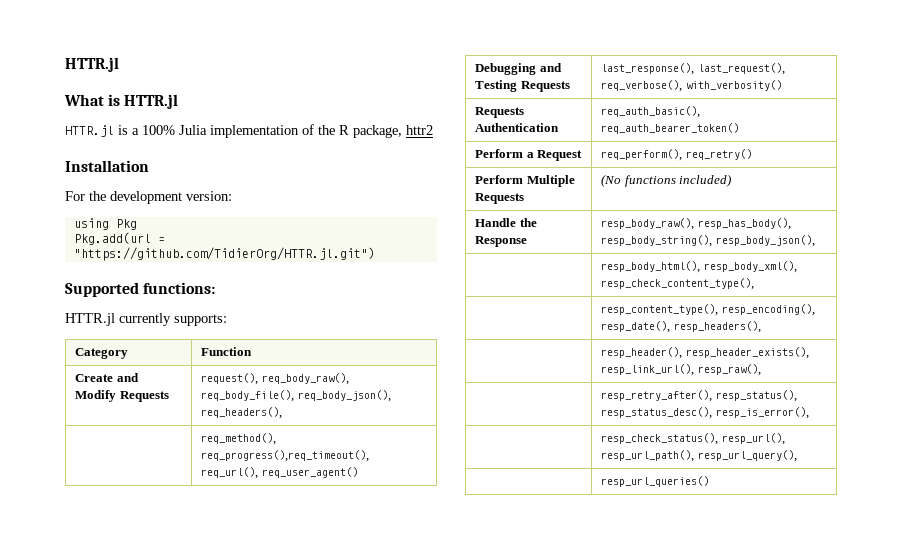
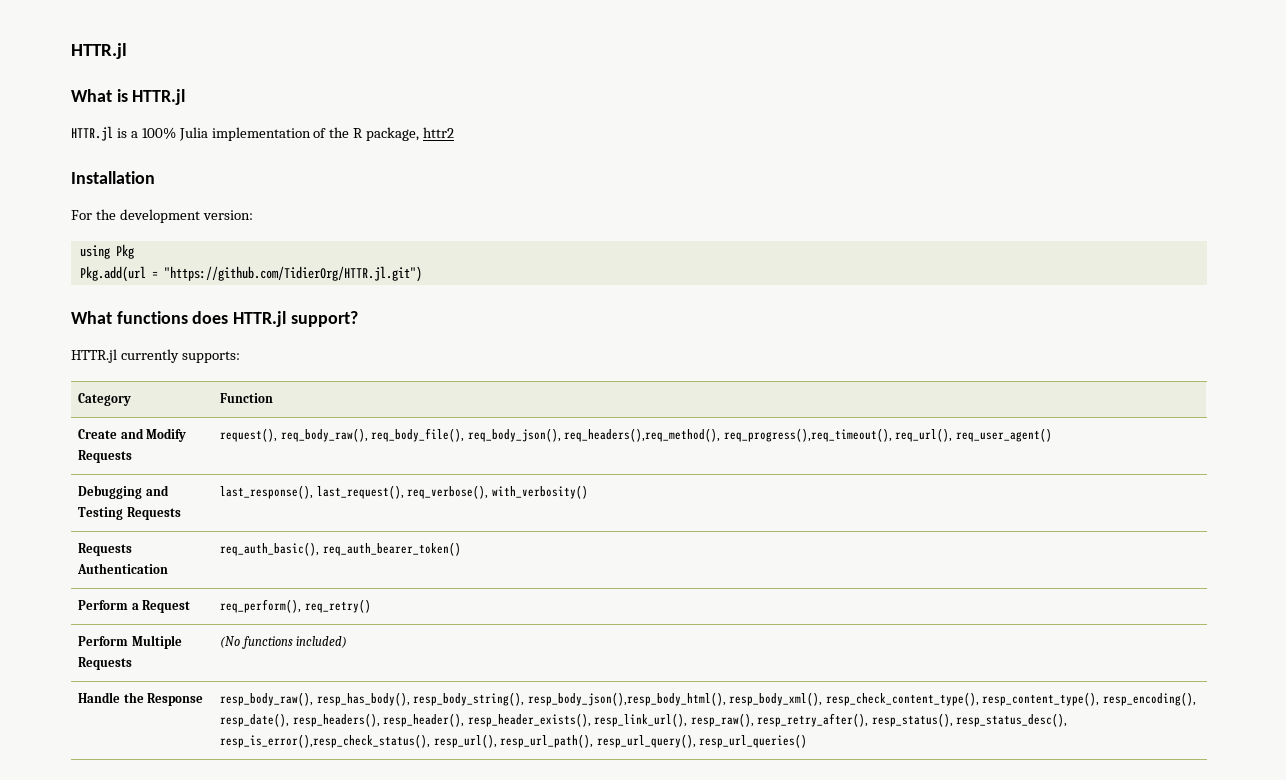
[65,282,216,297] Supported functions: -> [71,311,358,327] What functions does HTTR.jl support?
[201,407,283,419] [201,433,277,445] req_headers(), // | req_method(), -> [564,428,721,442] req_headers(),req_method(),
[715,235,815,247] [601,261,701,273] resp_body_json(), // | resp_body_html(), -> [527,692,726,706] resp_body_json(),resp_body_html(),
(755, 284) // | -> (979, 699) none
(761, 327) // | -> (380, 720) none
(761, 370) // | -> (754, 720) none
[715,407,809,419] [601,433,719,445] resp_is_error(), // | resp_check_status(), -> [220,734,431,748] resp_is_error(),resp_check_status(),
(797, 456) // | -> (696, 741) none

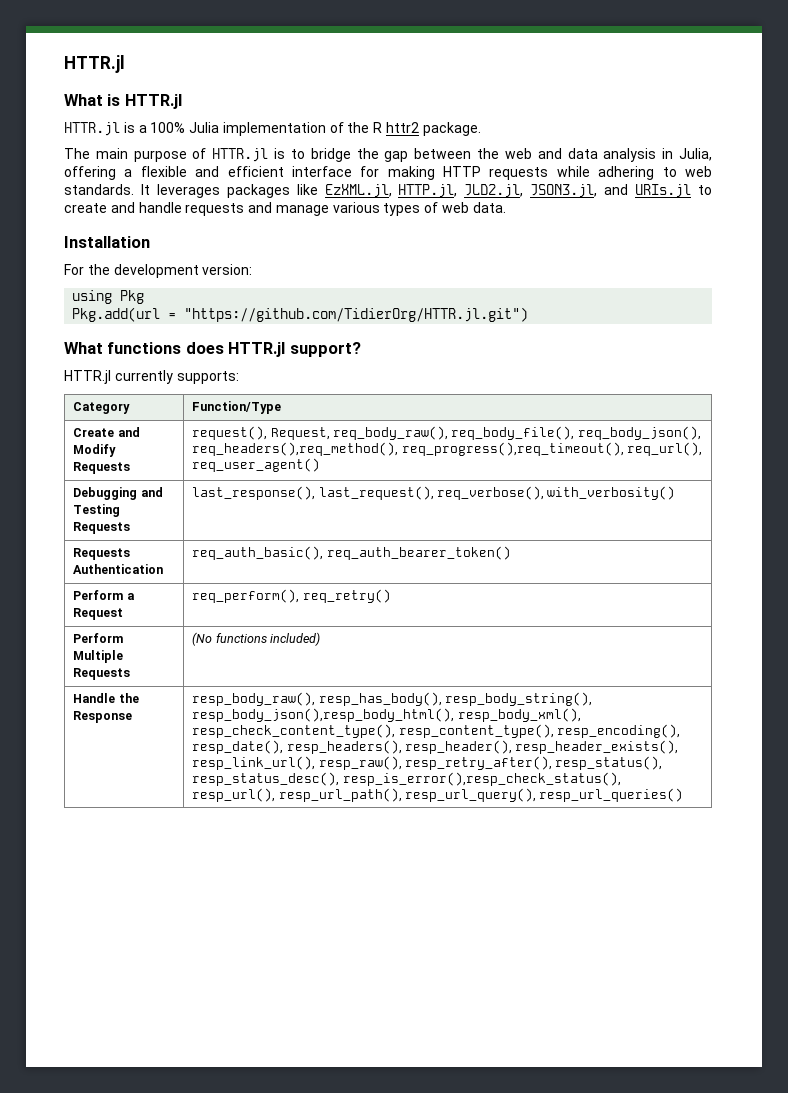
[366,127,420,141] package, -> (383, 127) none
(455, 132) none -> [422,122,481,136] [64,148,713,162] [64,166,712,180] [64,184,712,198] [64,202,506,216] package. // The main purpose of HTTR.jl is to bridge the gap between the web and data analysis in Julia, offering a flexible and efficient interface for making HTTP requests while adhering to web standards. It leverages packages like EzXML.jl, HTTP.jl, JLD2.jl, JSON3.jl, and URIs.jl to create and handle requests and manage various types of web data.
[220,393,274,403] Function -> [192,401,282,414] Function/Type
(278, 435) none -> [270,427,330,440] Request,

